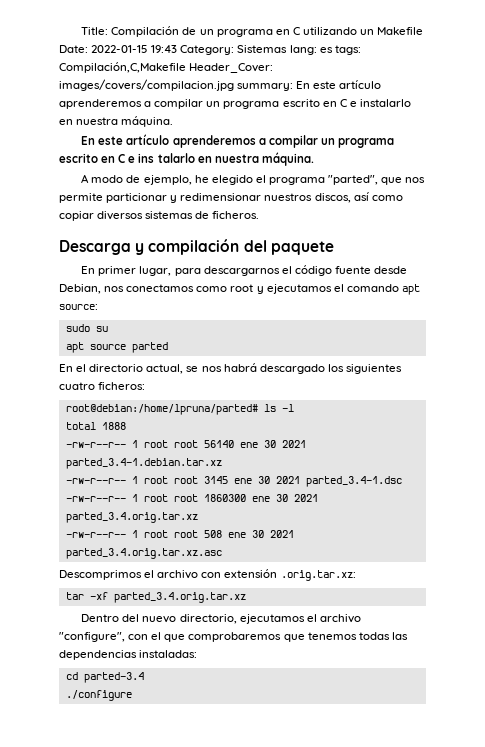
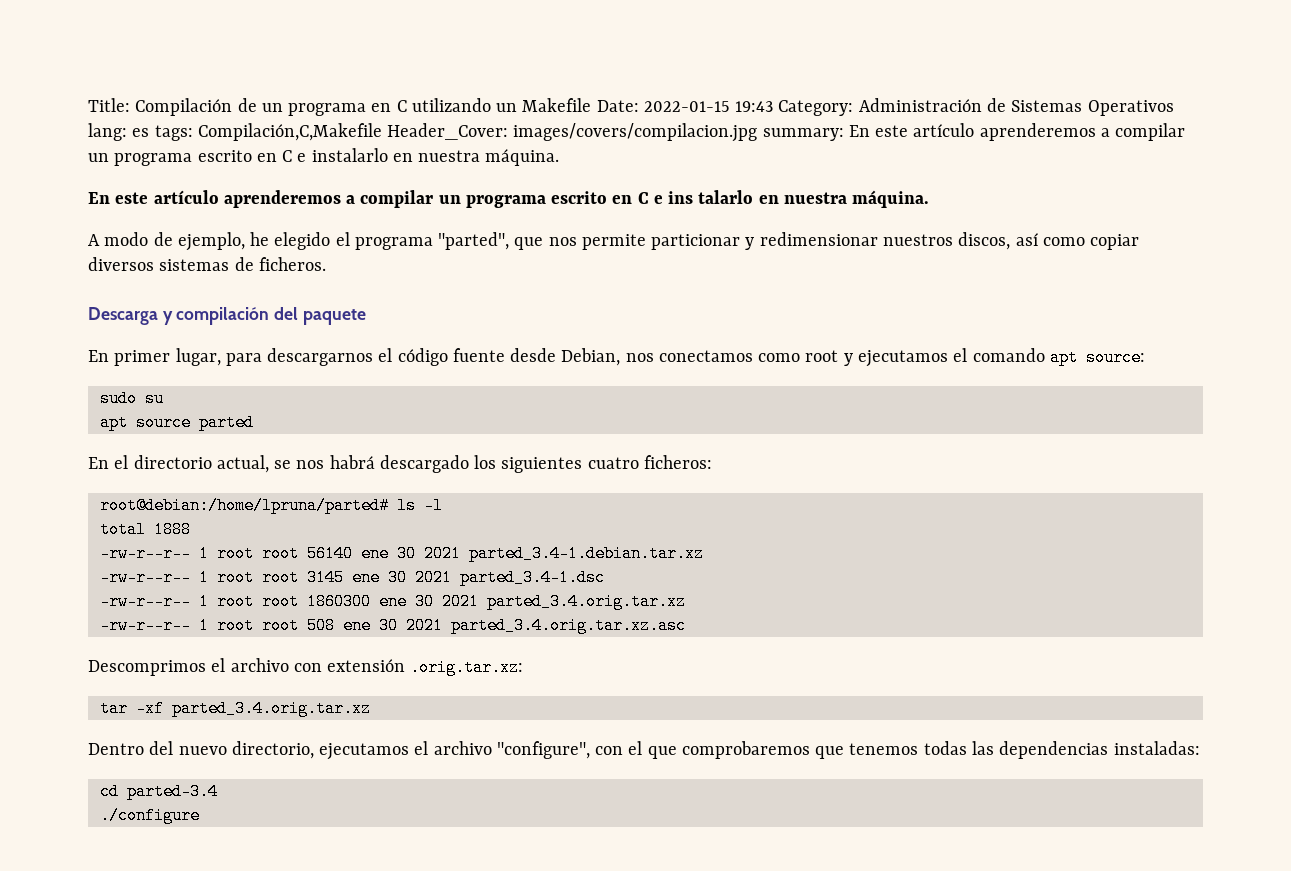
[237,45,288,53] Sistemas -> [858,98,1174,116] Administración de Sistemas Operativos

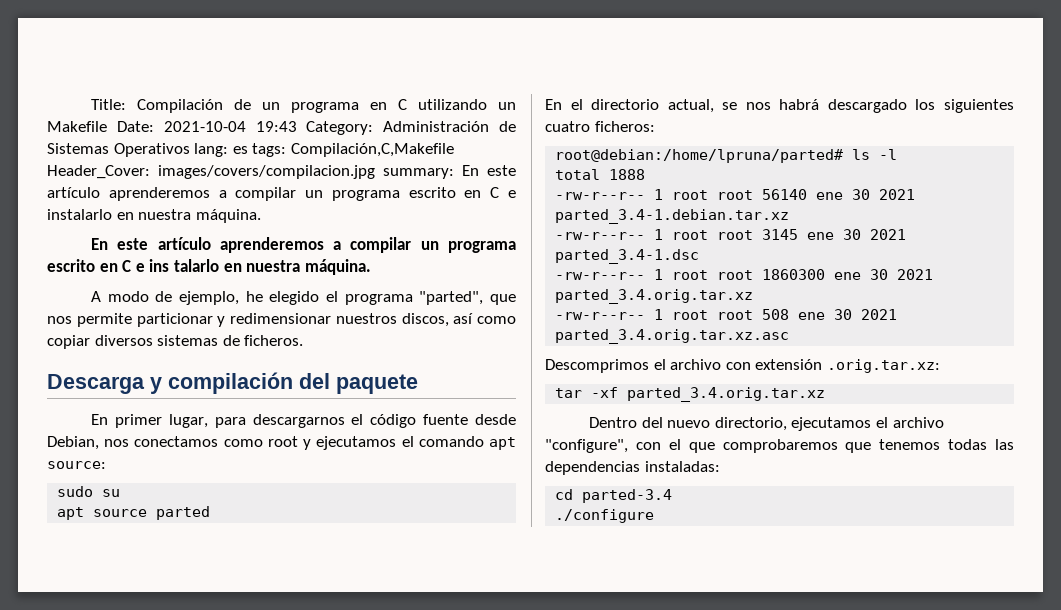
[643,101,730,112] 2022-01-15 -> [163,121,246,132] 2021-10-04

